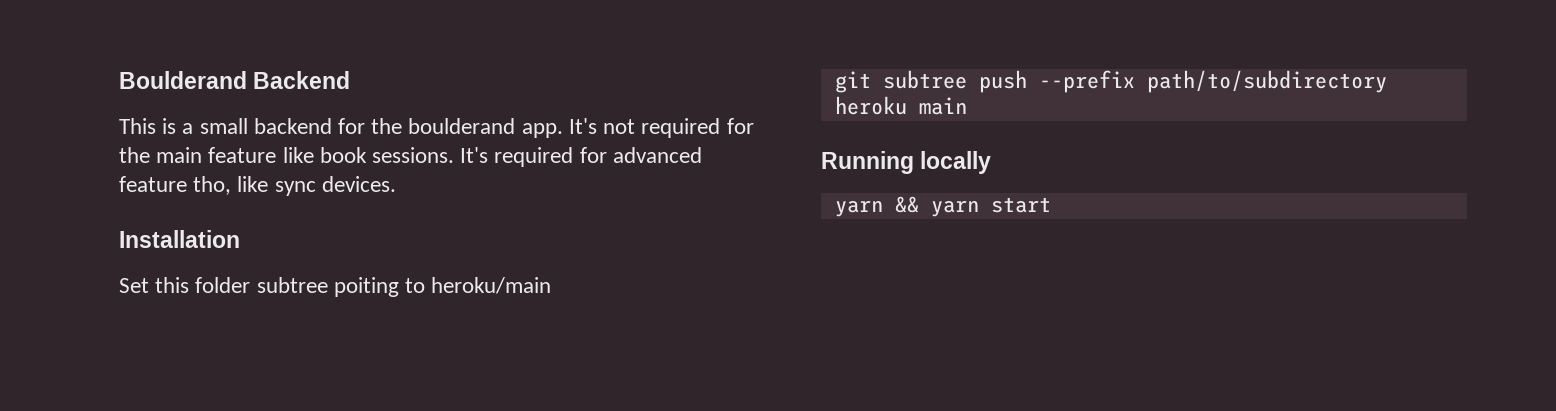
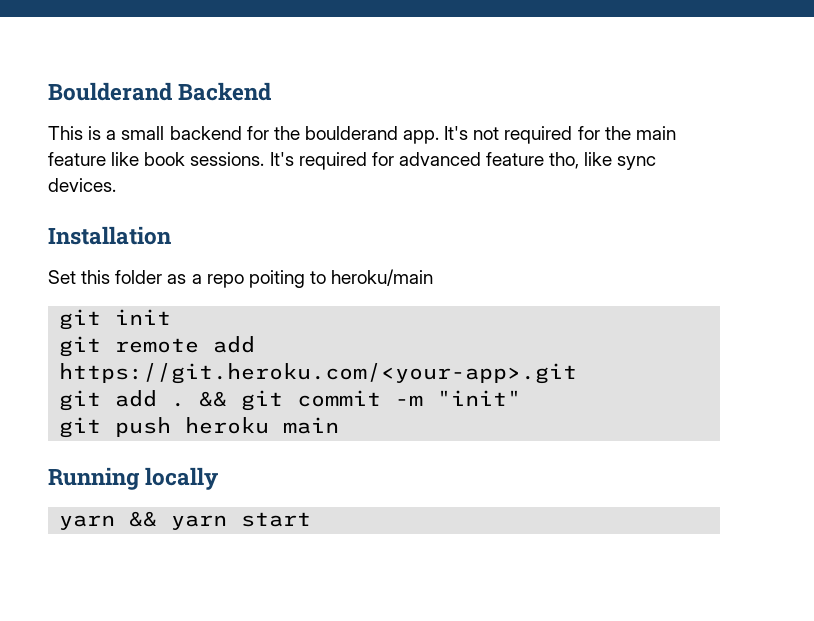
[256,277,328,293] subtree -> [167,274,244,288] as a repo
[882,70,1387,93] subtree push --prefix path/to/subdirectory -> [115,309,172,325] [59,336,256,357] [59,363,578,384] [59,390,522,411] [59,417,172,438] init // git remote add https://git.heroku.com/<your-app>.git // git add . && git commit -m "init" // git push

